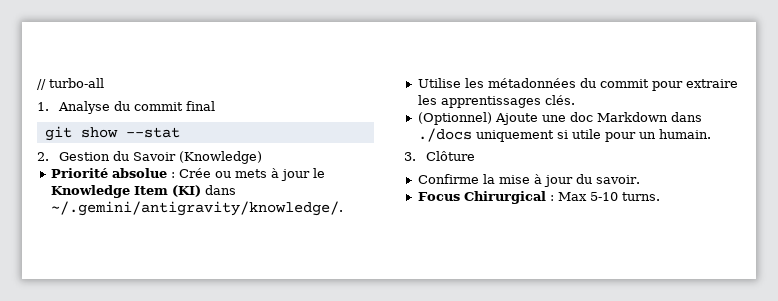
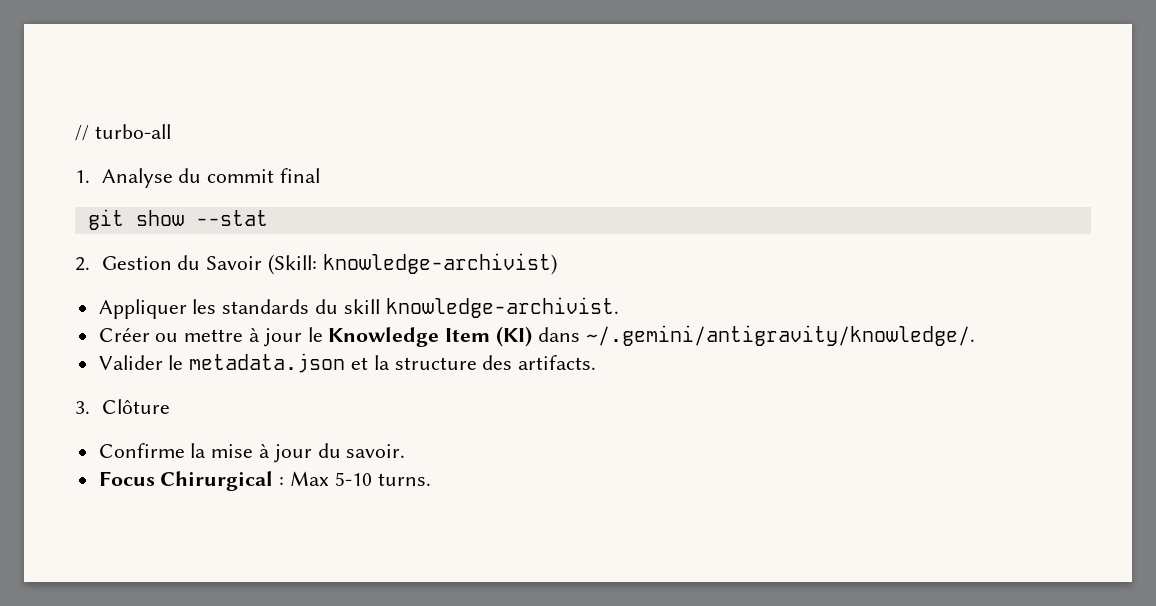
[179,151,263,164] [50,168,267,178] (Knowledge) // Priorité absolue : Crée ou mets -> [267,253,557,275] [98,297,619,319] [98,327,244,342] (Skill: knowledge-archivist) // Appliquer les standards du skill knowledge-archivist. // Créer ou mettre
[417,78,738,91] [417,95,575,108] [417,112,702,125] [417,128,711,142] Utilise les métadonnées du commit pour extraire les apprentissages clés. // (Optionnel) Ajoute une doc Markdown dans ./docs uniquement si utile pour un humain. -> [98,353,597,373] Valider le metadata.json et la structure des artifacts.

